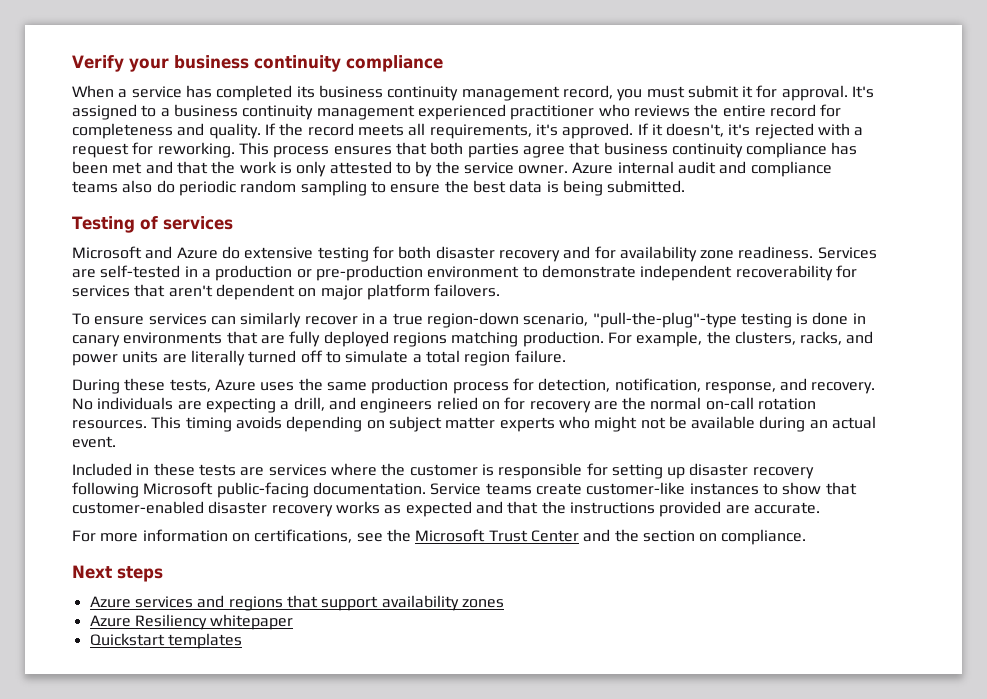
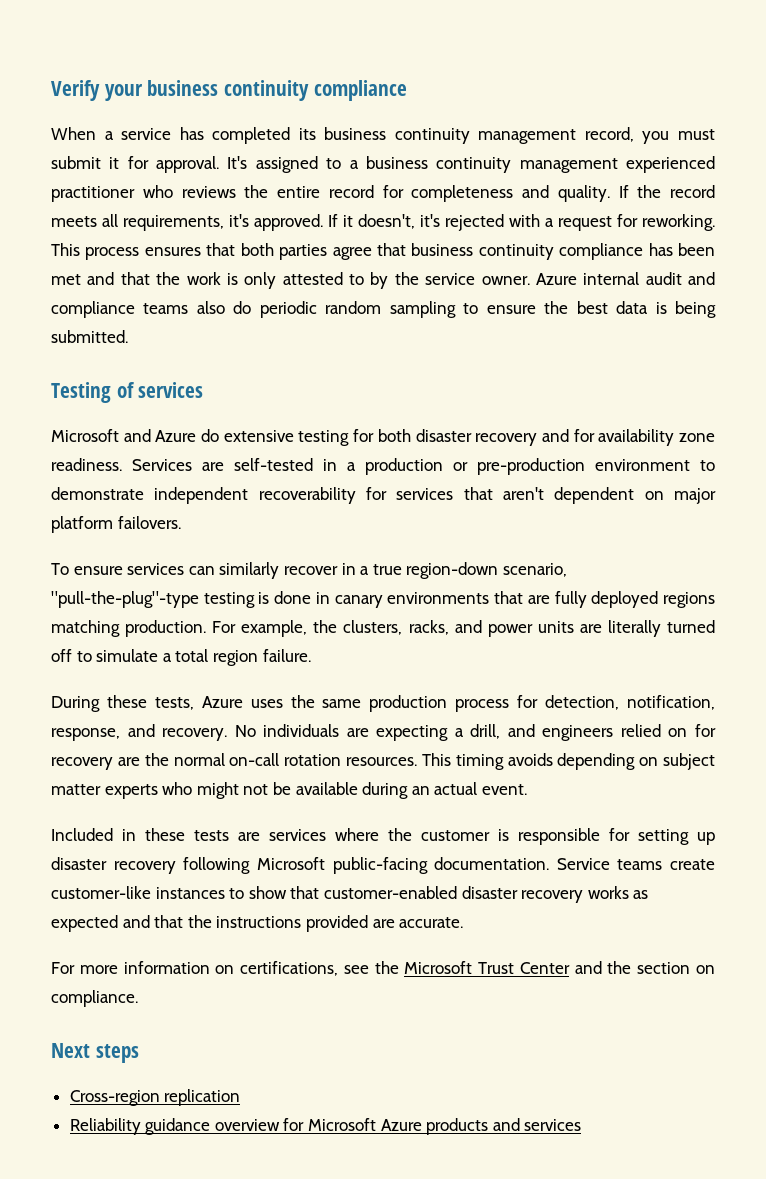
[89,595,504,611] [89,614,294,630] [89,633,242,649] Azure services and regions that support availability zones // Azure Resiliency whitepaper // Quickstart templates -> [69,1089,241,1106] [69,1118,582,1135] Cross-region replication // Reliability guidance overview for Microsoft Azure products and services

